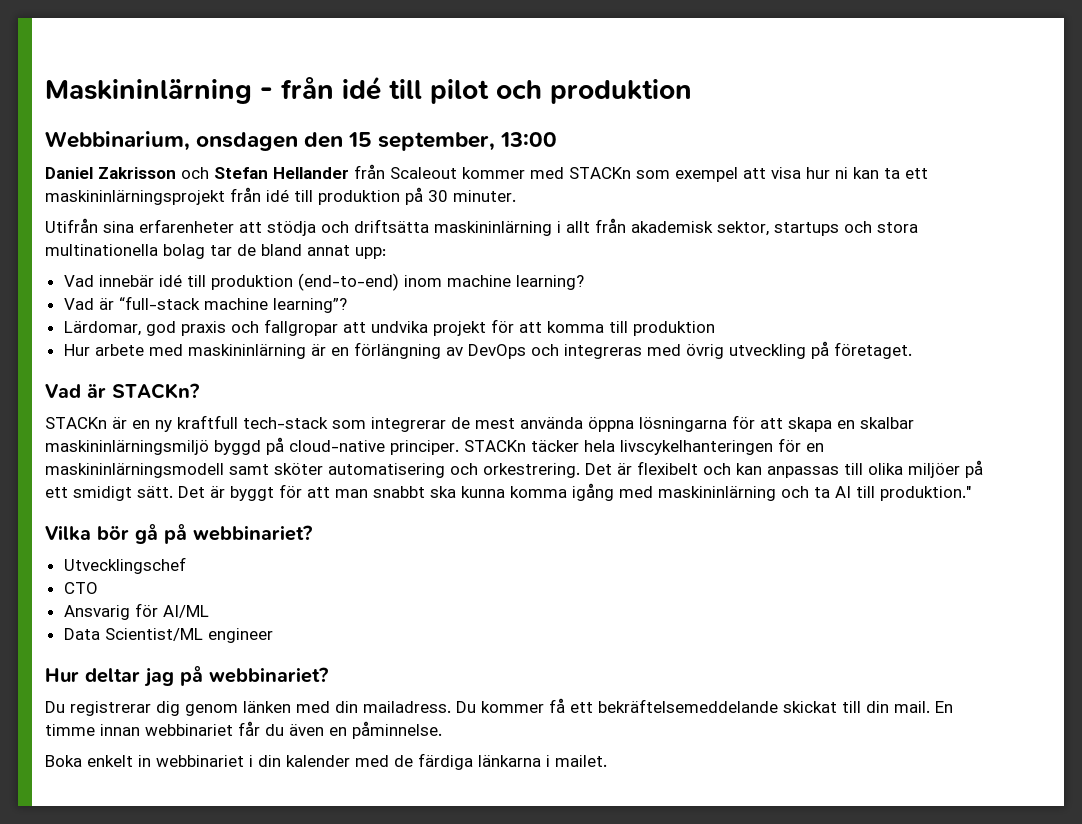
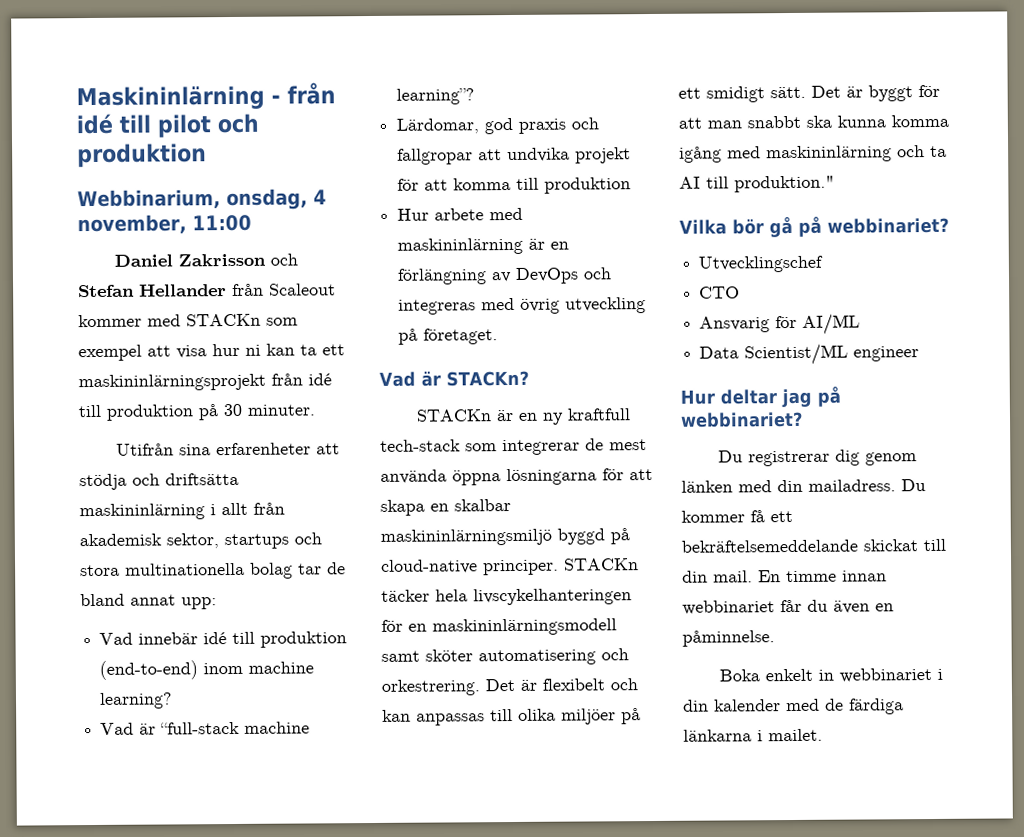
[196,132,558,151] onsdagen den 15 september, 13:00 -> [225,188,327,211] [77,214,252,235] onsdag, 4 november, 11:00

